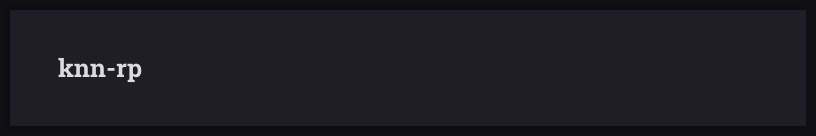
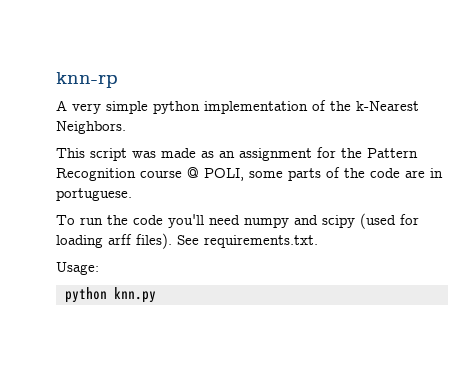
(142, 70) none -> [56,100,419,114] [56,121,126,134] [56,147,418,161] [56,167,443,181] [56,188,132,201] [56,213,419,229] [56,233,318,249] [56,262,99,275] [65,287,156,303] // A very simple python implementation of the k-Nearest Neighbors. // This script was made as an assignment for the Pattern Recognition course @ POLI, some parts of the code are in portuguese. // To run the code you'll need numpy and scipy (used for loading arff files). See requirements.txt. // Usage: // python knn.py

